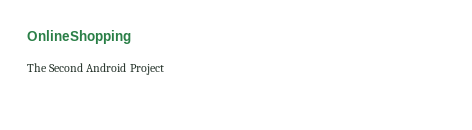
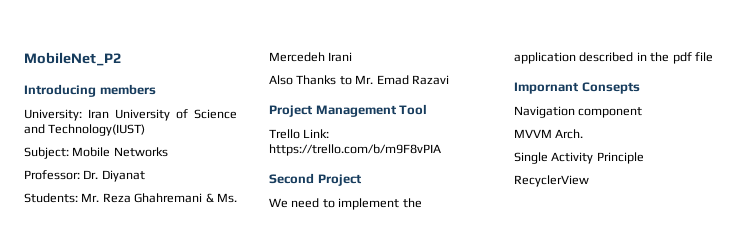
[27,30,131,44] [27,63,164,75] OnlineShopping // The Second Android Project -> [24,52,121,66] [24,84,156,97] [24,109,237,121] [24,124,146,136] [24,147,168,159] [24,170,145,182] [24,193,238,203] [269,52,353,62] [269,75,449,85] [269,104,428,117] [269,129,330,139] [269,144,441,156] [269,173,362,186] [269,198,422,210] [514,52,713,64] [514,82,640,94] [514,106,643,118] [514,129,584,139] [514,152,644,164] [514,175,589,187] MobileNet_P2 // Introducing members // University: Iran University of Science and Technology(IUST) // Subject: Mobile Networks // Professor: Dr. Diyanat // Students: Mr. Reza Ghahremani & Ms. Mercedeh Irani // Also Thanks to Mr. Emad Razavi // Project Management Tool // Trello Link: https://trello.com/b/m9F8vPIA // Second Project // We need to implement the application described in the pdf file // Impornant Consepts // Navigation component // MVVM Arch. // Single Activity Principle // RecyclerView

